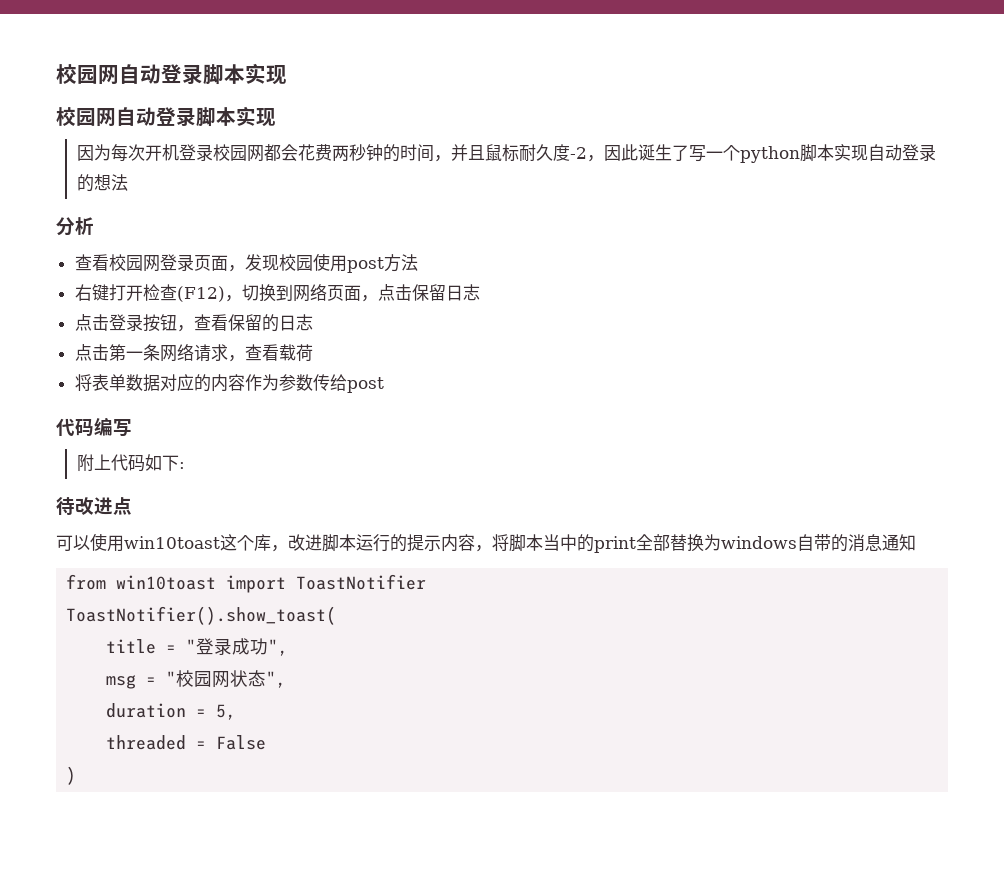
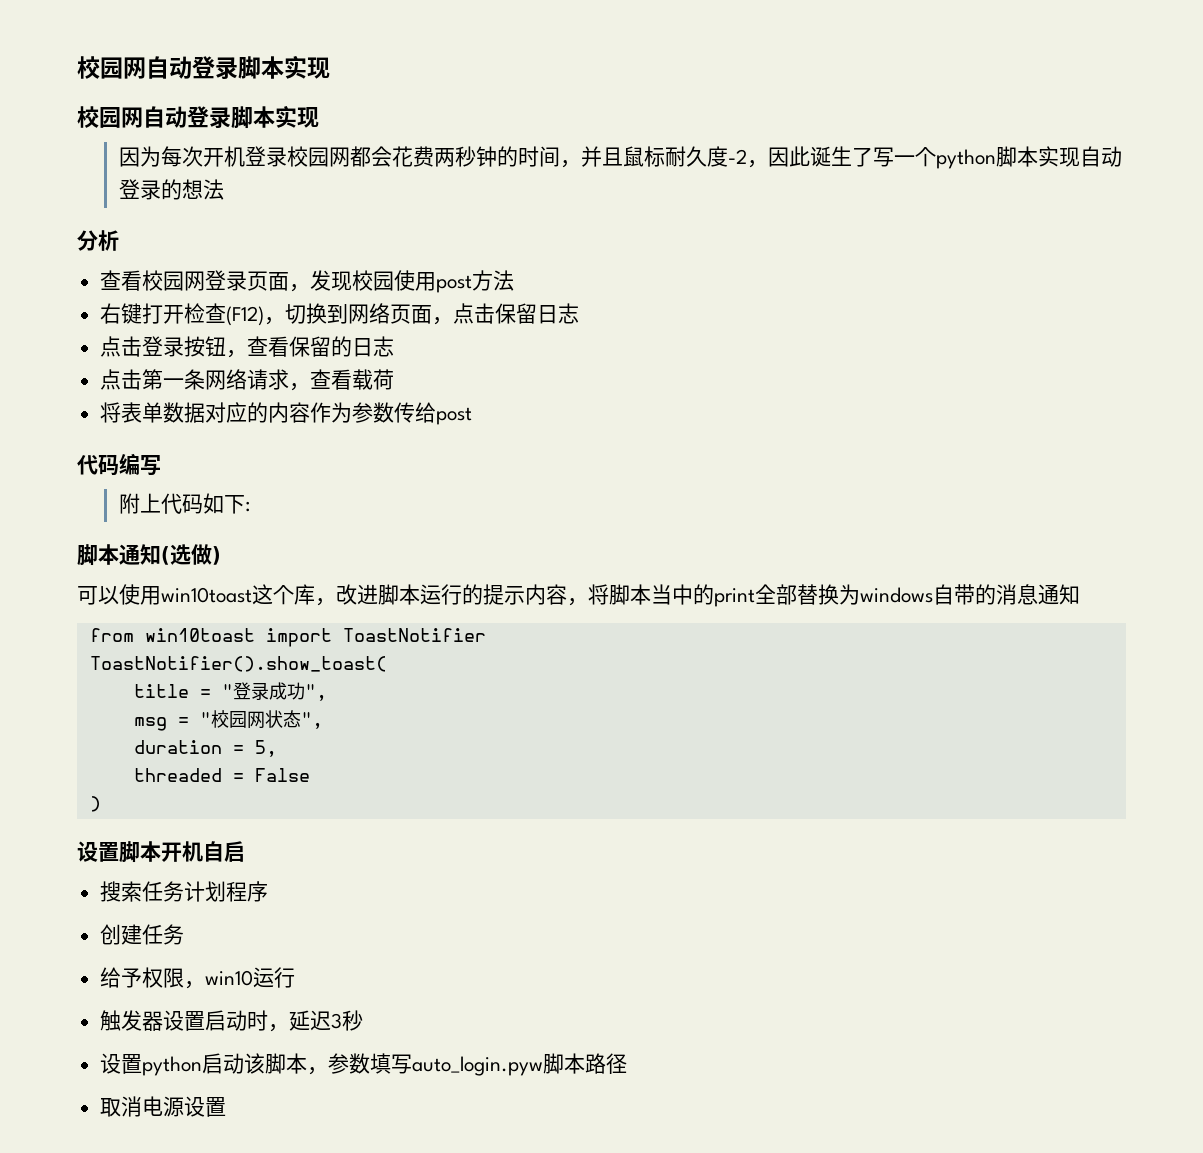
[56,497,132,515] 待改进点 -> [77,544,221,566] 脚本通知(选做)
(77, 775) none -> [77,841,245,863] [100,881,269,902] [100,924,185,945] [100,967,296,989] [100,1010,364,1032] [100,1053,628,1076] [100,1096,227,1117] // 设置脚本开机自启 // 搜索任务计划程序 // 创建任务 // 给予权限，win10运行 // 触发器设置启动时，延迟3秒 // 设置python启动该脚本，参数填写auto_login.pyw脚本路径 // 取消电源设置

